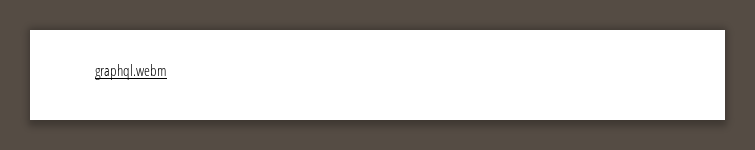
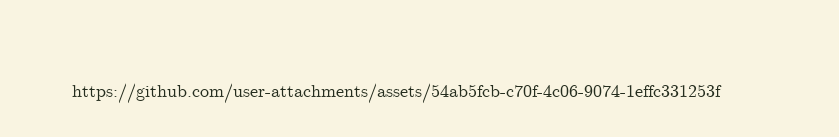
[95,64,167,80] graphql.webm -> [72,83,722,104] https://github.com/user-attachments/assets/54ab5fcb-c70f-4c06-9074-1effc331253f

